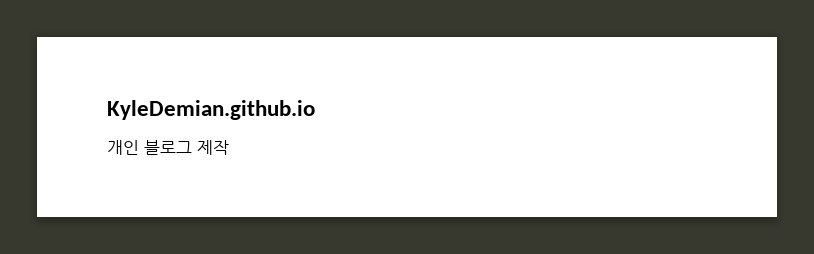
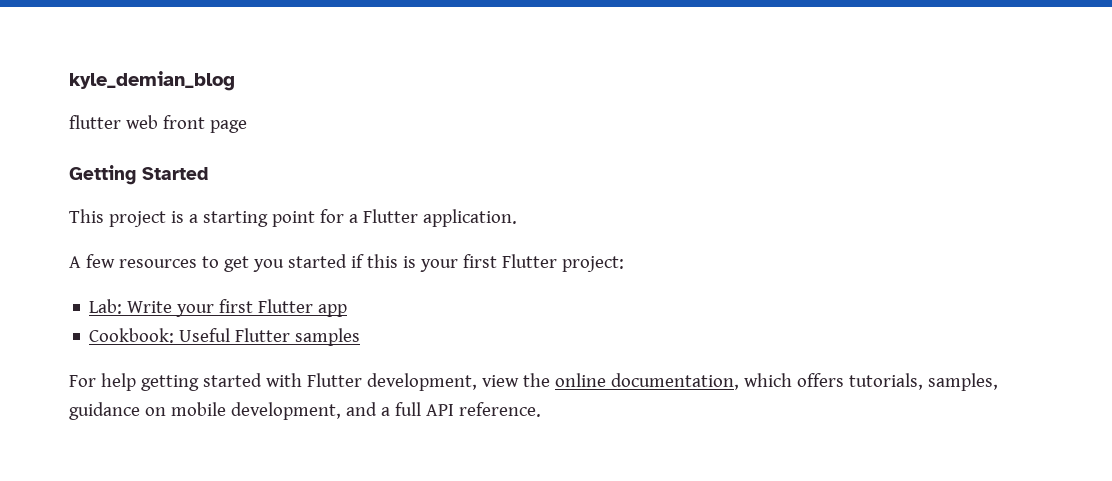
[107,100,315,120] [107,140,229,155] KyleDemian.github.io // 개인 블로그 제작 -> [69,71,235,91] [69,115,247,133] [69,165,208,185] [69,209,517,227] [69,254,624,272] [89,299,348,317] [89,328,361,346] [69,373,998,391] [69,402,541,420] kyle_demian_blog // flutter web front page // Getting Started // This project is a starting point for a Flutter application. // A few resources to get you started if this is your first Flutter project: // Lab: Write your first Flutter app // Cookbook: Useful Flutter samples // For help getting started with Flutter development, view the online documentation, which offers tutorials, samples, guidance on mobile development, and a full API reference.

